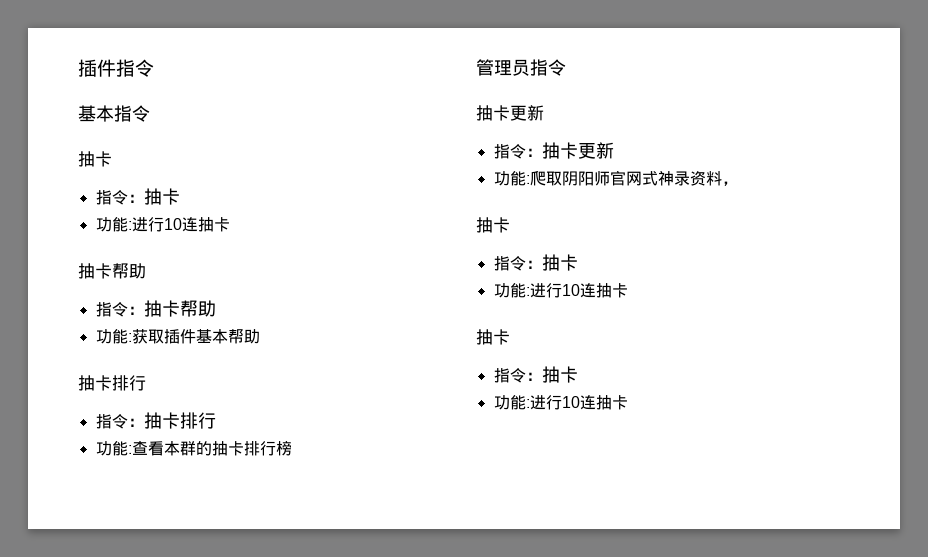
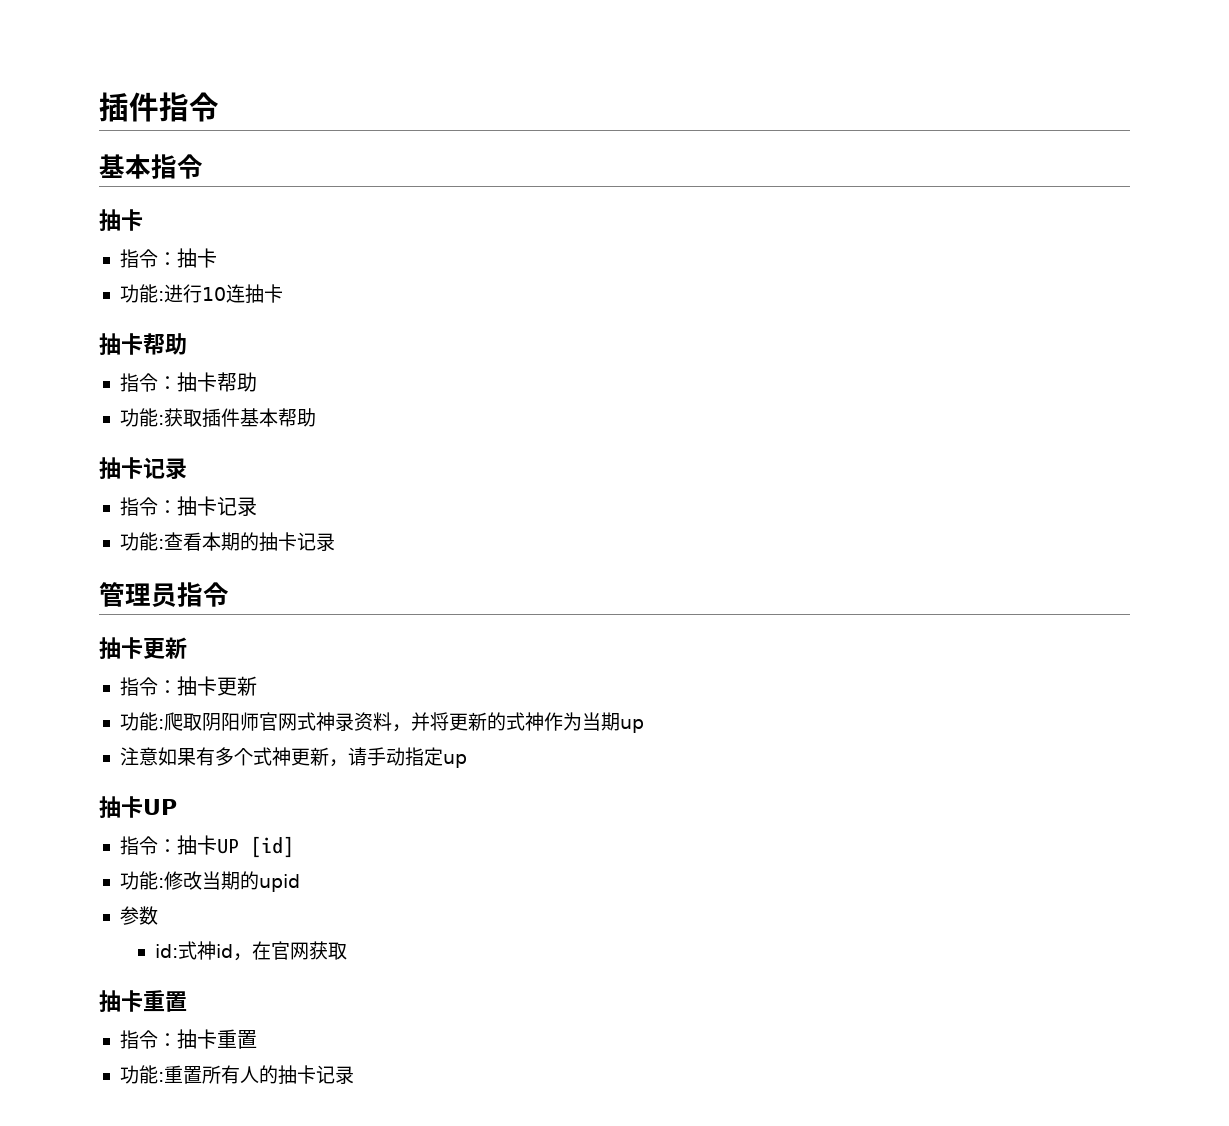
[112,375,146,391] [95,412,216,429] 排行 // 指令：抽卡排行 -> [143,457,187,480] [119,496,257,516] 记录 // 指令：抽卡记录
[179,440,292,456] 群的抽卡排行榜 -> [220,532,335,551] 期的抽卡记录
[476,217,510,233] [493,254,578,271] [493,283,628,298] [476,329,510,345] [493,366,578,383] [493,395,628,410] // 抽卡 // 指令：抽卡 // 功能:进行10连抽卡 // 抽卡 // 指令：抽卡 // 功能:进行10连抽卡 -> [410,712,644,733] [119,747,467,768] [99,796,177,818] [119,835,294,858] [119,871,300,892] [119,906,158,925] [155,941,348,961] [99,990,187,1012] [119,1029,257,1049] [119,1065,354,1084] 并将更新的式神作为当期up // 注意如果有多个式神更新，请手动指定up // 抽卡UP // 指令：抽卡UP [id] // 功能:修改当期的upid // 参数 // id:式神id，在官网获取 // 抽卡重置 // 指令：抽卡重置 // 功能:重置所有人的抽卡记录

